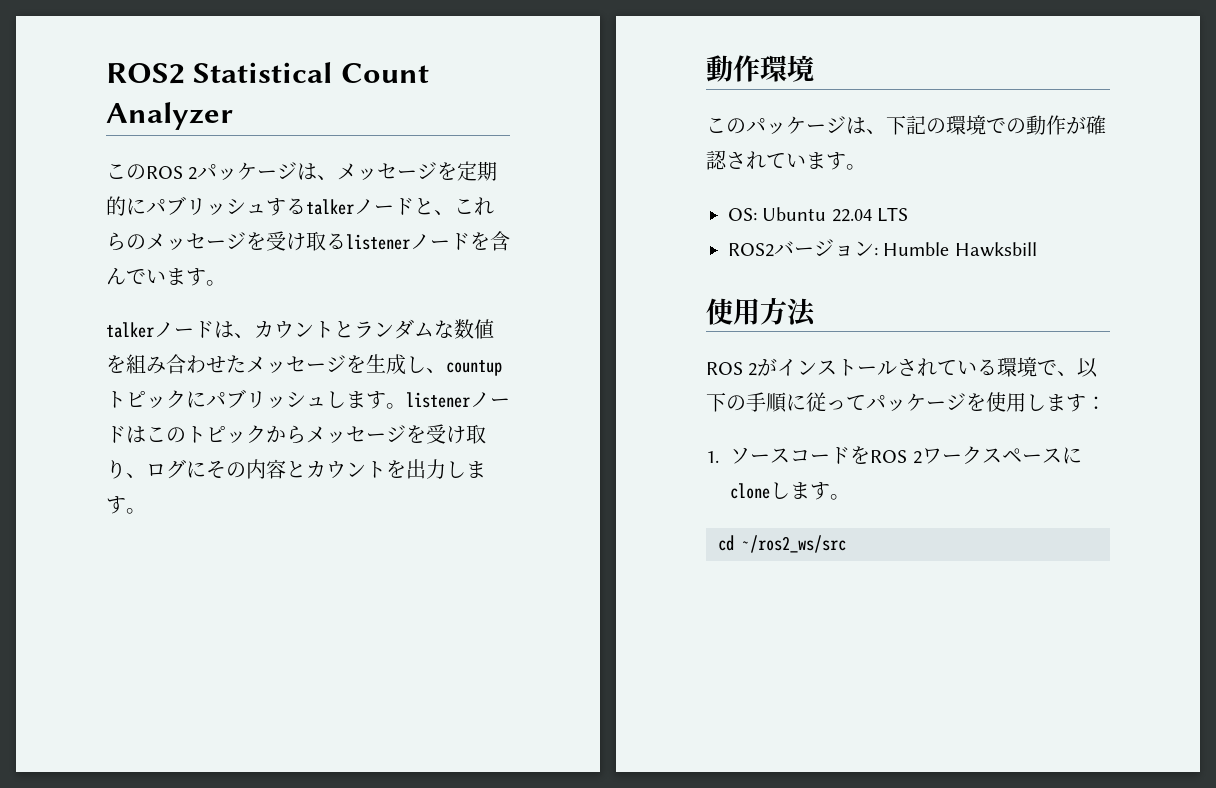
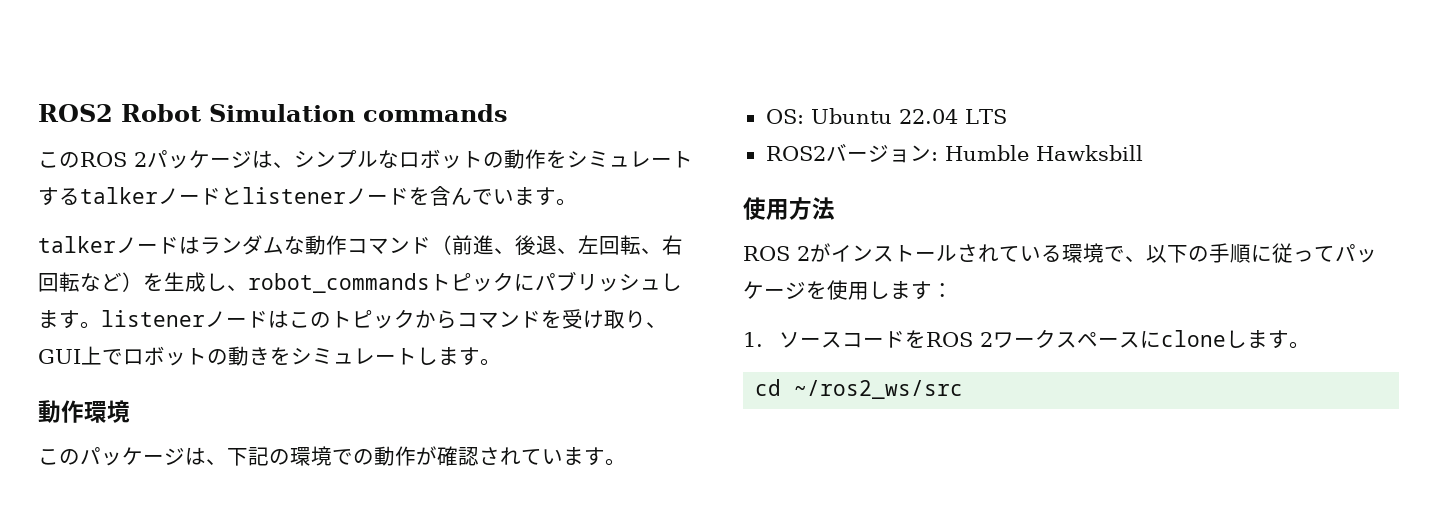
[106,62,429,84] [106,102,233,130] ROS2 Statistical Count Analyzer -> [38,104,508,122] ROS2 Robot Simulation commands
[337,161,498,181] [106,196,494,216] [106,231,346,251] メッセージを定期的にパブリッシュするtalkerノードと、これらのメッセージを受け取る -> [294,149,693,169] [38,187,242,206] シンプルなロボットの動作をシミュレートするtalkerノードと
[234,319,494,339] [106,354,346,374] 、カウントとランダムな数値を組み合わせたメッセージ -> [200,235,683,255] [38,272,143,292] ランダムな動作コマンド（前進、後退、左回転、右回転など）
[446,360,502,376] countup -> [248,273,430,293] robot_commands
[306,425,406,444] メッセージ -> [457,311,541,328] コマンド
[146,459,446,479] ログにその内容とカウントを出力 -> [38,346,417,366] GUI上でロボットの動きをシミュレート

